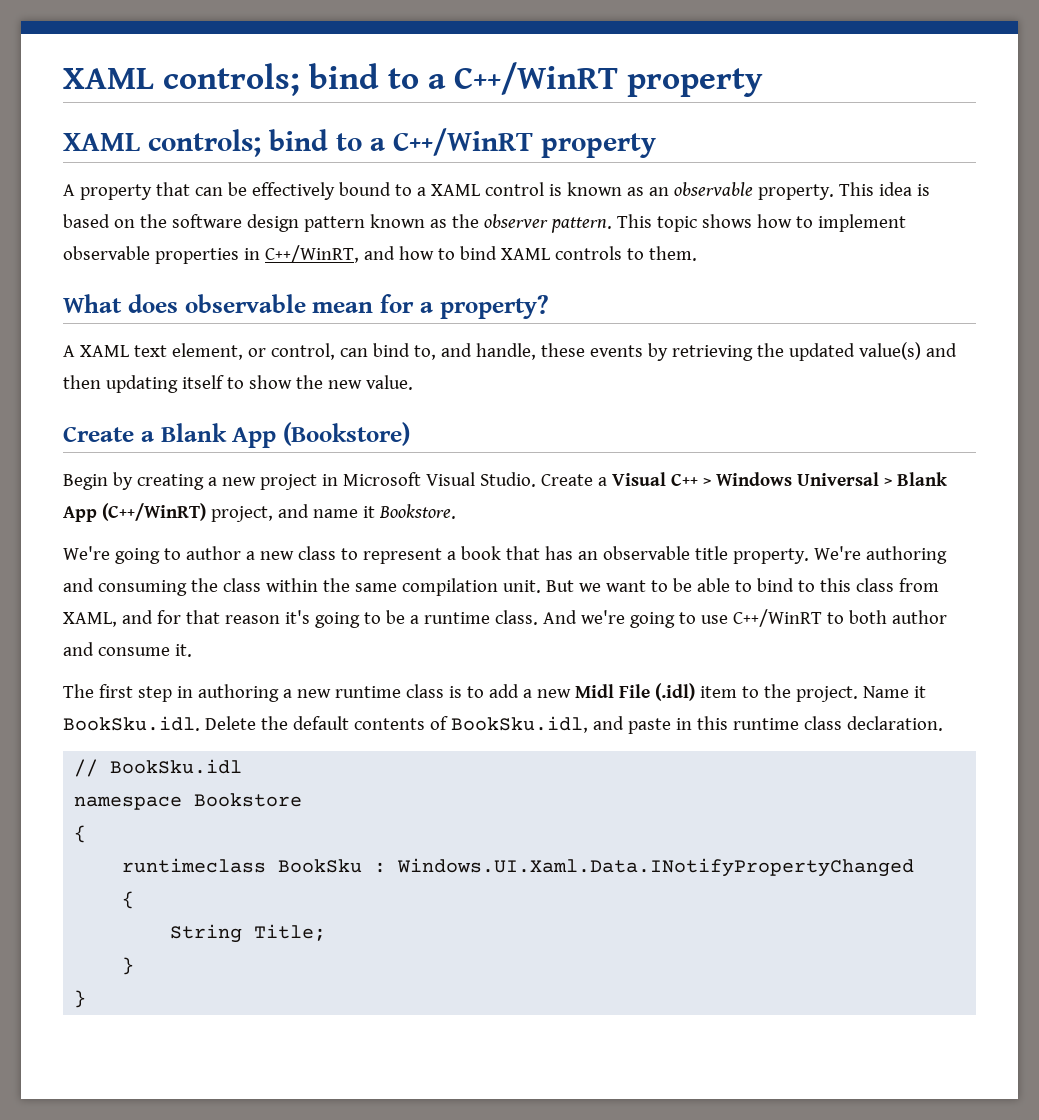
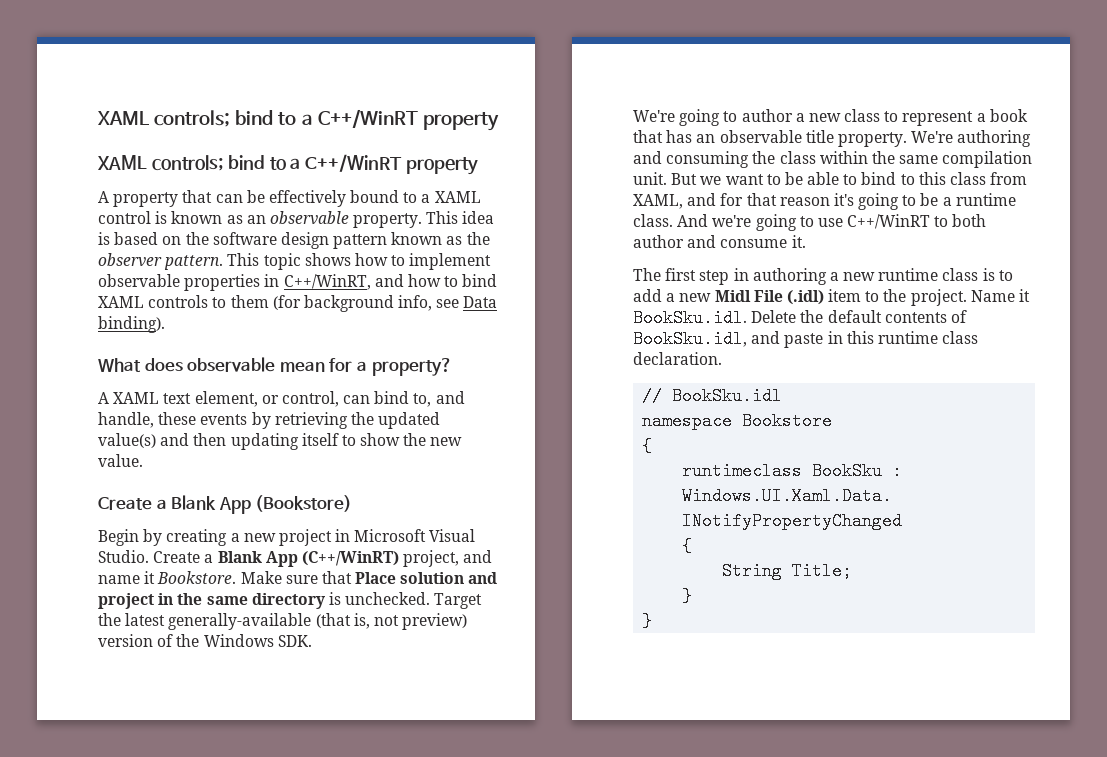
[648,246,697,261] them. -> [230,295,498,312] [98,316,165,333] them (for background info, see Data binding).
[611,472,892,486] Visual C++ > Windows Universal > -> (214, 558) none
(456, 511) none -> [240,571,498,584] [98,592,483,609] [98,613,468,630] [98,634,312,647] Make sure that Place solution and project in the same directory is unchecked. Target the latest generally-available (that is, not preview) version of the Windows SDK.

